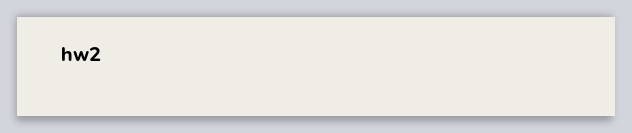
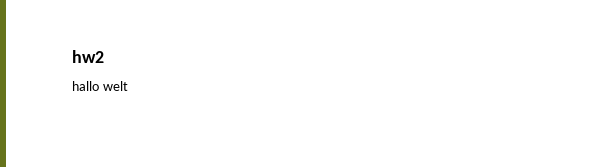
(101, 54) none -> [72,81,128,91] // hallo welt

